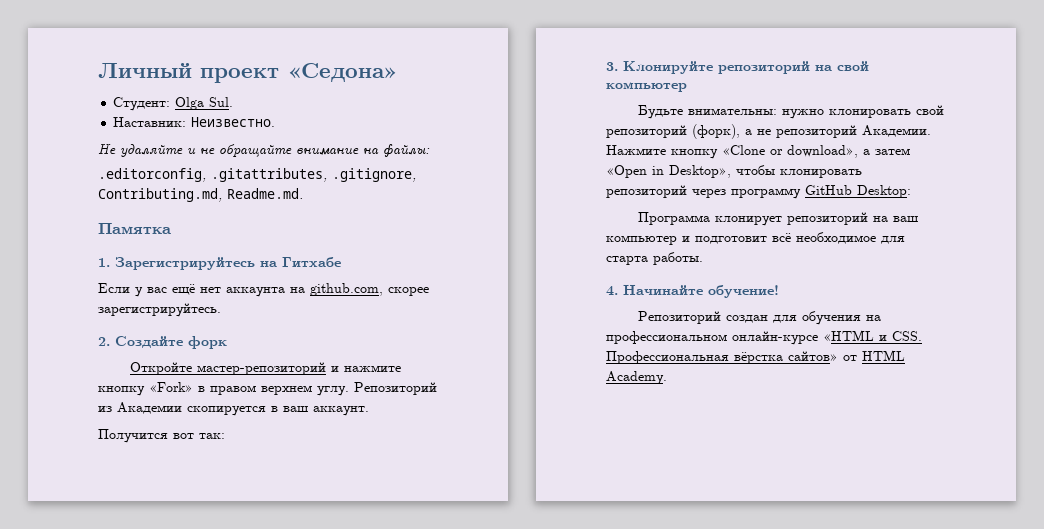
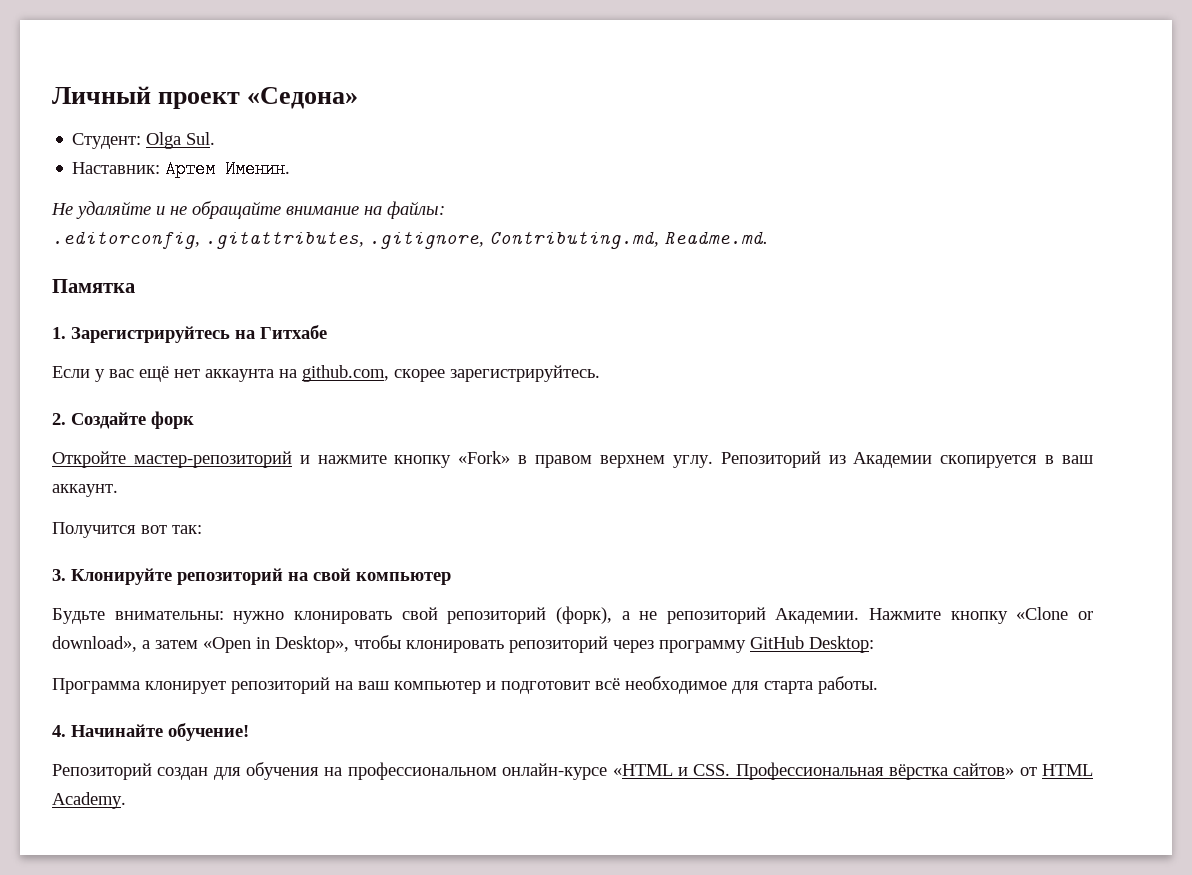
[191,117,276,127] Неизвестно. -> [165,161,291,178] Артем Именин.

